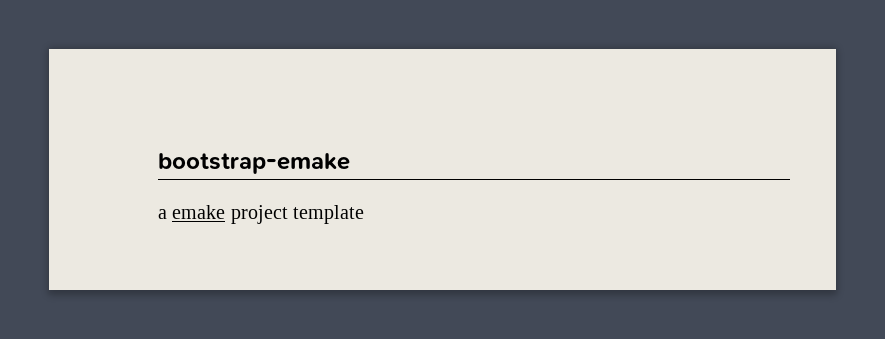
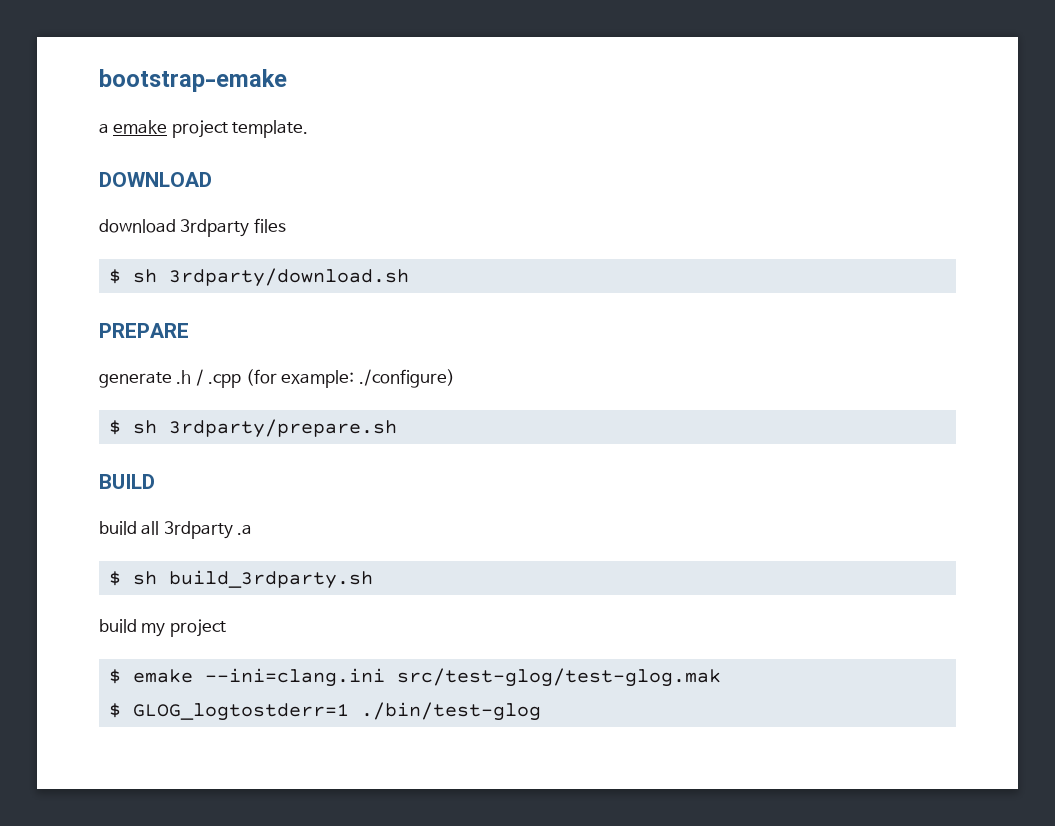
[293,205,365,224] template -> [232,120,309,138] [99,172,212,187] [99,218,286,237] [108,268,409,287] [99,323,189,338] [99,369,455,388] [108,419,397,438] [99,474,155,489] [99,521,253,539] [108,570,373,589] [99,619,226,637] [108,668,721,687] [108,702,541,721] template. // DOWNLOAD // download 3rdparty files // $ sh 3rdparty/download.sh // PREPARE // generate .h / .cpp (for example: ./configure) // $ sh 3rdparty/prepare.sh // BUILD // build all 3rdparty .a // $ sh build_3rdparty.sh // build my project // $ emake --ini=clang.ini src/test-glog/test-glog.mak // $ GLOG_logtostderr=1 ./bin/test-glog

